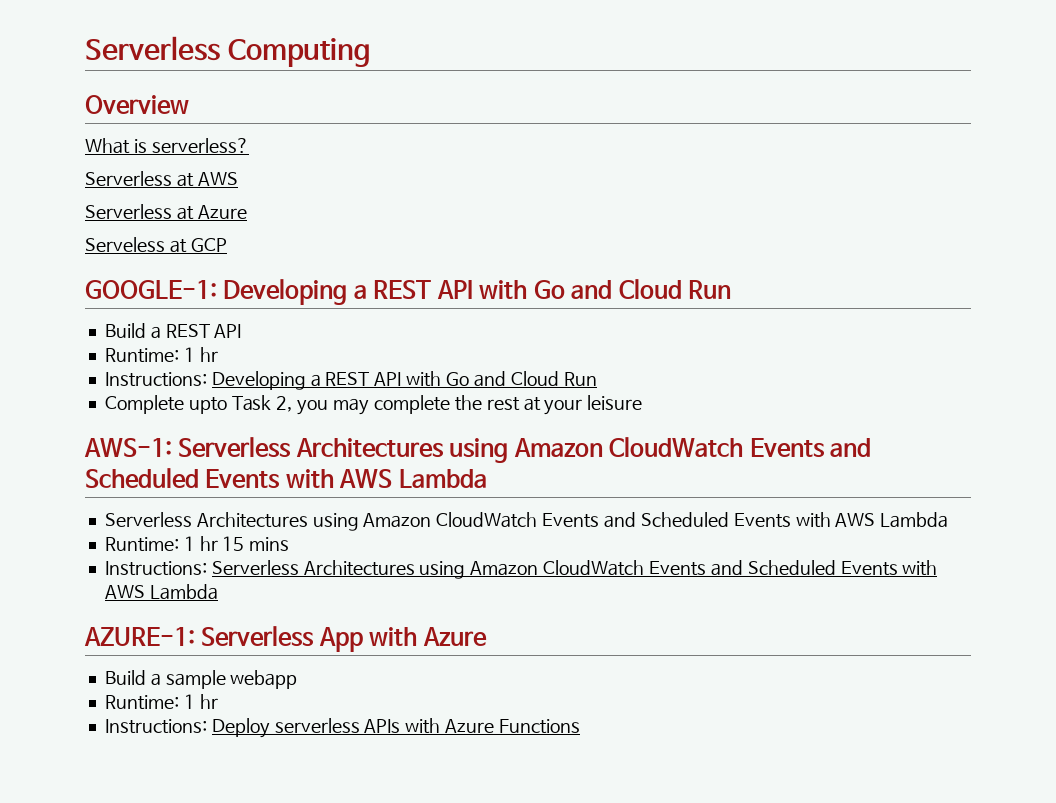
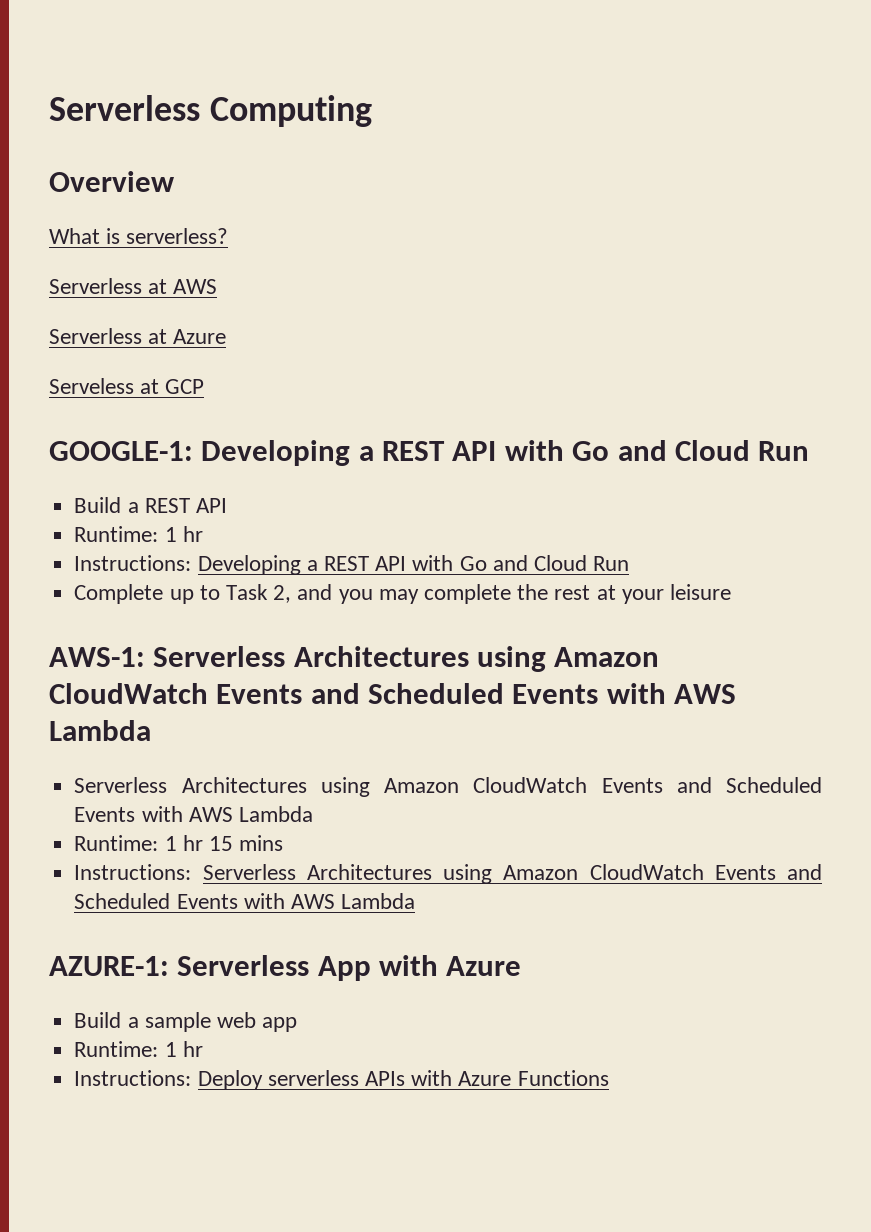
[188,397,227,414] upto -> [169,585,220,604] up to
(293, 404) none -> [297,584,333,600] and
[230,670,298,689] webapp -> [216,1012,298,1032] web app

